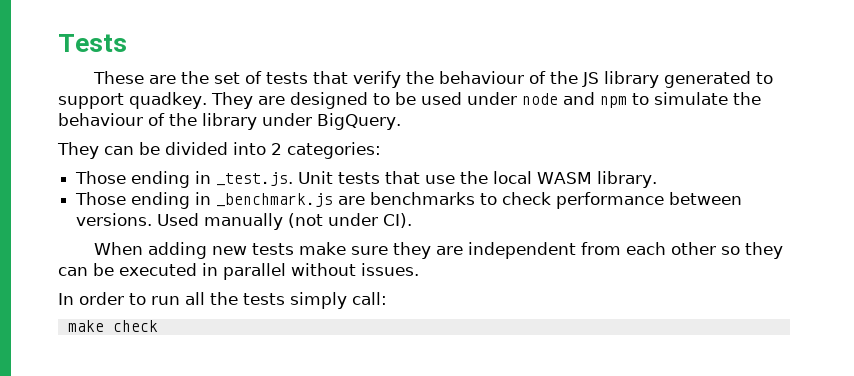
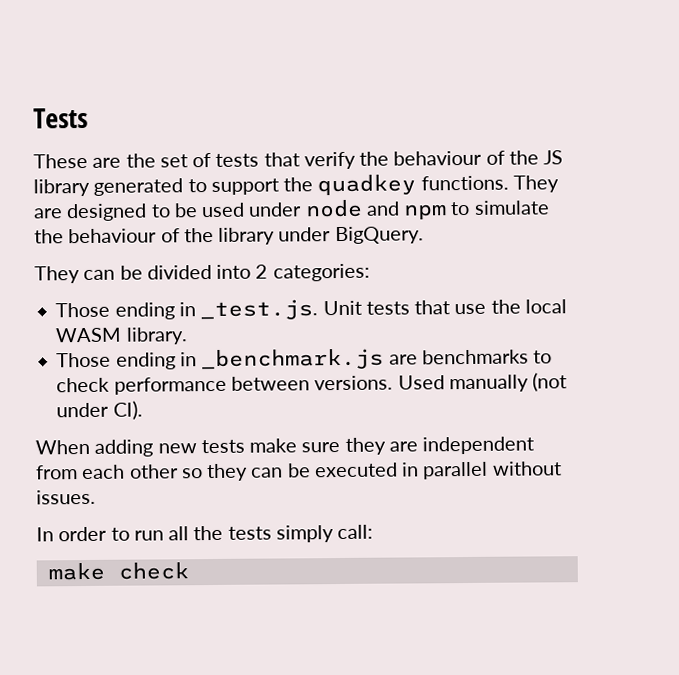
[129,92,207,109] quadkey. -> [283,174,509,196] the quadkey functions.

